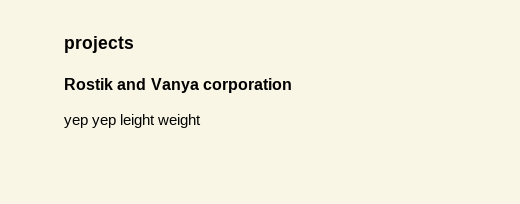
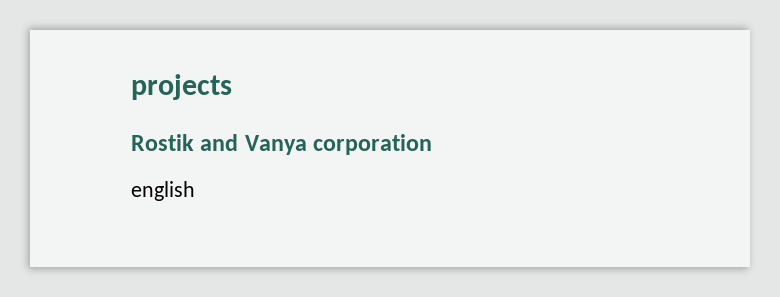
[64,114,202,128] yep yep leight weight -> [131,181,195,201] english

